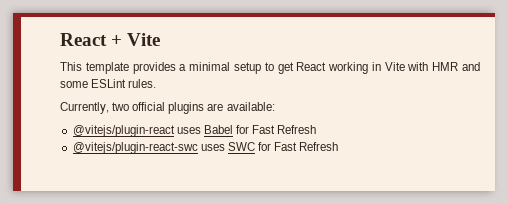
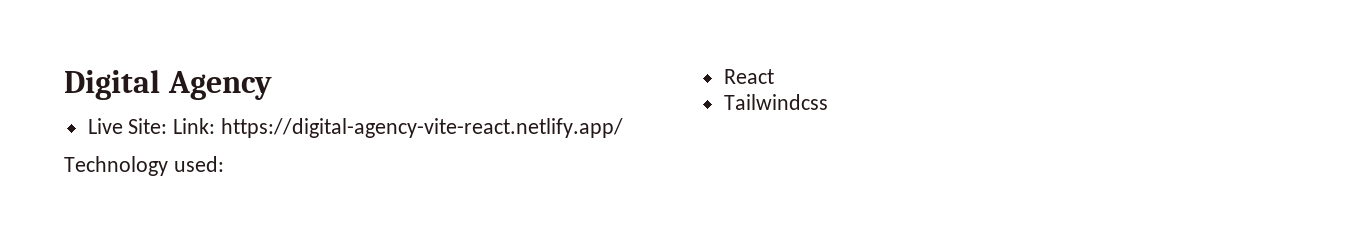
[60,33,161,46] [60,62,480,74] [60,79,157,88] [60,102,275,114] [72,125,317,137] [72,142,339,154] React + Vite // This template provides a minimal setup to get React working in Vite with HMR and some ESLint rules. // Currently, two official plugins are available: // @vitejs/plugin-react uses Babel for Fast Refresh // @vitejs/plugin-react-swc uses SWC for Fast Refresh -> [64,70,272,100] [87,118,624,138] [64,156,224,176] [723,69,774,84] [723,94,828,110] Digital Agency // Live Site: Link: https://digital-agency-vite-react.netlify.app/ // Technology used: // React // Tailwindcss

